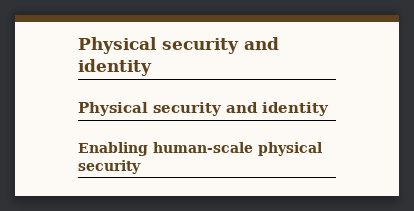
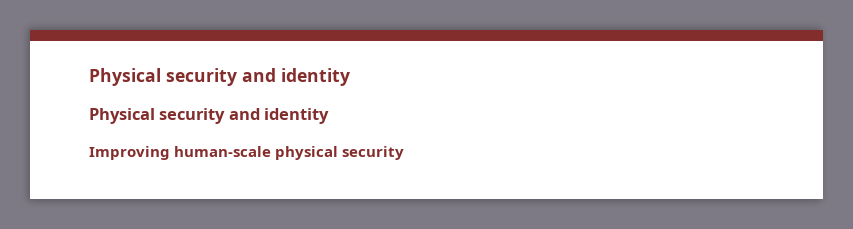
[78,142,148,156] Enabling -> [89,146,170,160] Improving

